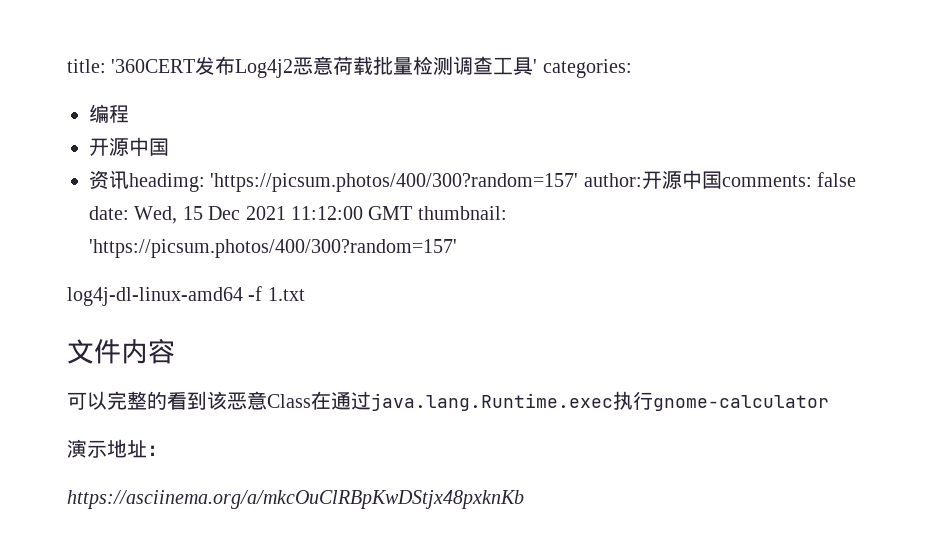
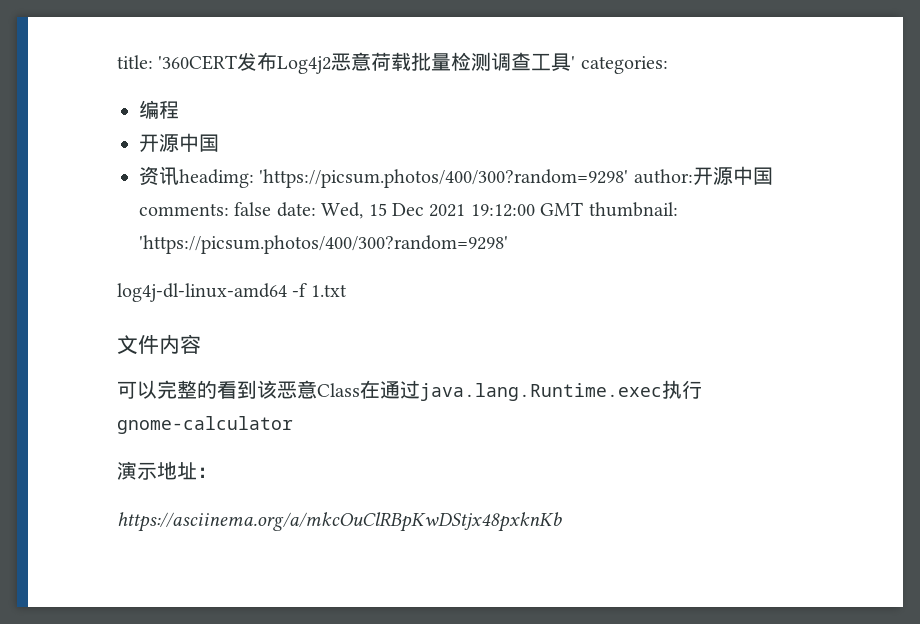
[210,173,579,192] 'https://picsum.photos/400/300?random=157' -> [259,169,629,188] 'https://picsum.photos/400/300?random=9298'
[291,206,363,220] 11:12:00 -> [470,204,535,217] 19:12:00
[89,239,457,258] 'https://picsum.photos/400/300?random=157' -> [139,235,508,254] 'https://picsum.photos/400/300?random=9298'

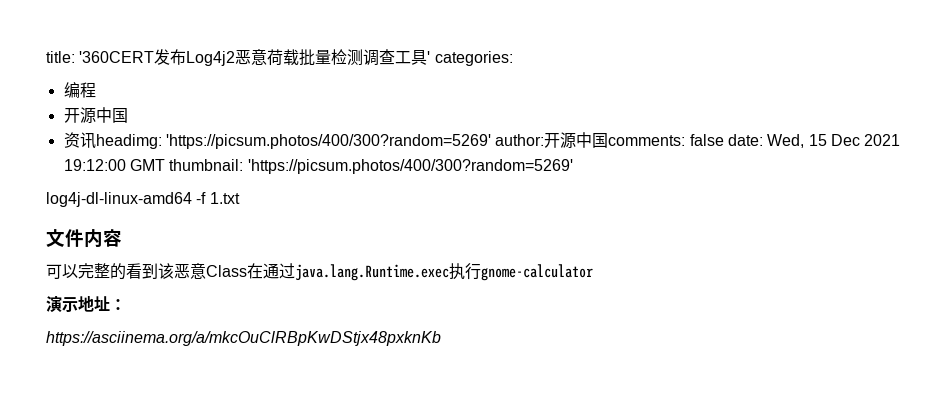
[259,169,629,188] 'https://picsum.photos/400/300?random=9298' -> [165,134,491,149] 'https://picsum.photos/400/300?random=5269'
[139,235,508,254] 'https://picsum.photos/400/300?random=9298' -> [247,159,573,174] 'https://picsum.photos/400/300?random=5269'

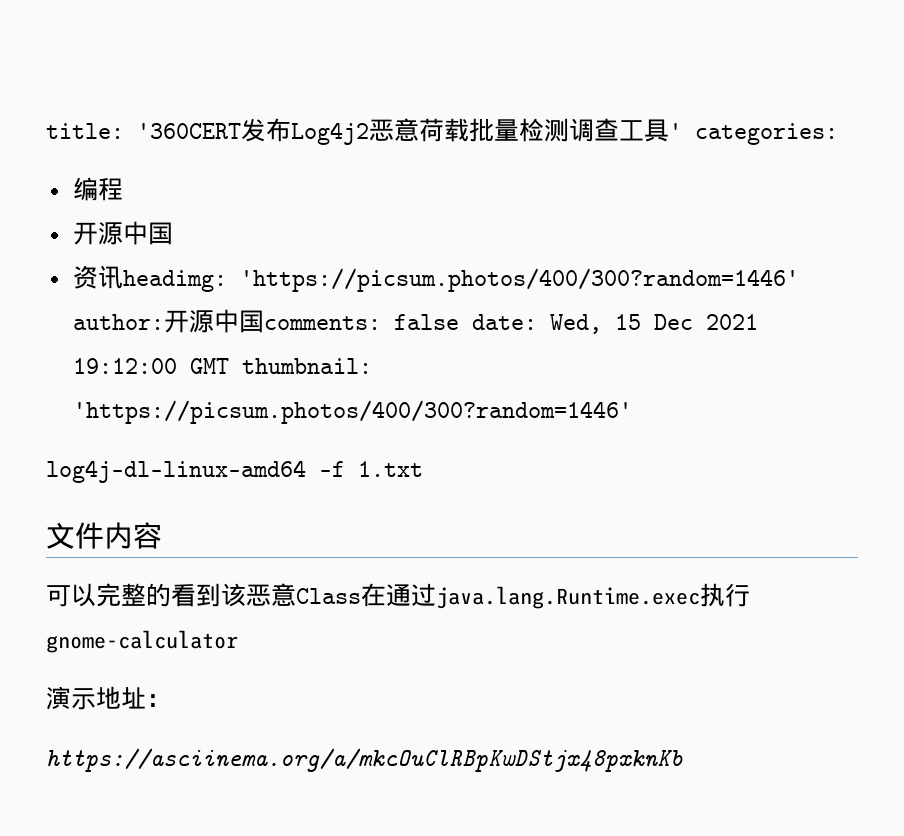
[165,134,491,149] 'https://picsum.photos/400/300?random=5269' -> [239,268,799,292] 'https://picsum.photos/400/300?random=1446'
[247,159,573,174] 'https://picsum.photos/400/300?random=5269' -> [72,400,632,424] 'https://picsum.photos/400/300?random=1446'

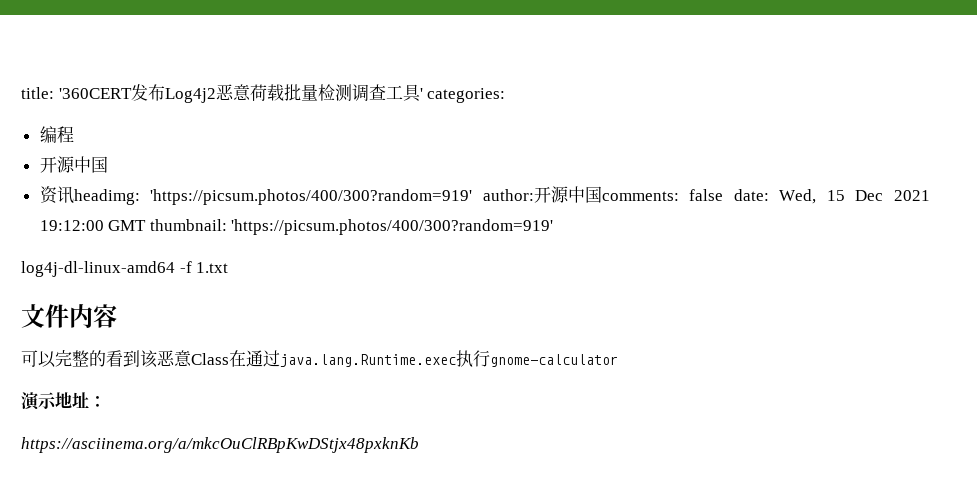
[239,268,799,292] 'https://picsum.photos/400/300?random=1446' -> [150,189,473,205] 'https://picsum.photos/400/300?random=919'
[72,400,632,424] 'https://picsum.photos/400/300?random=1446' -> [231,219,554,235] 'https://picsum.photos/400/300?random=919'

